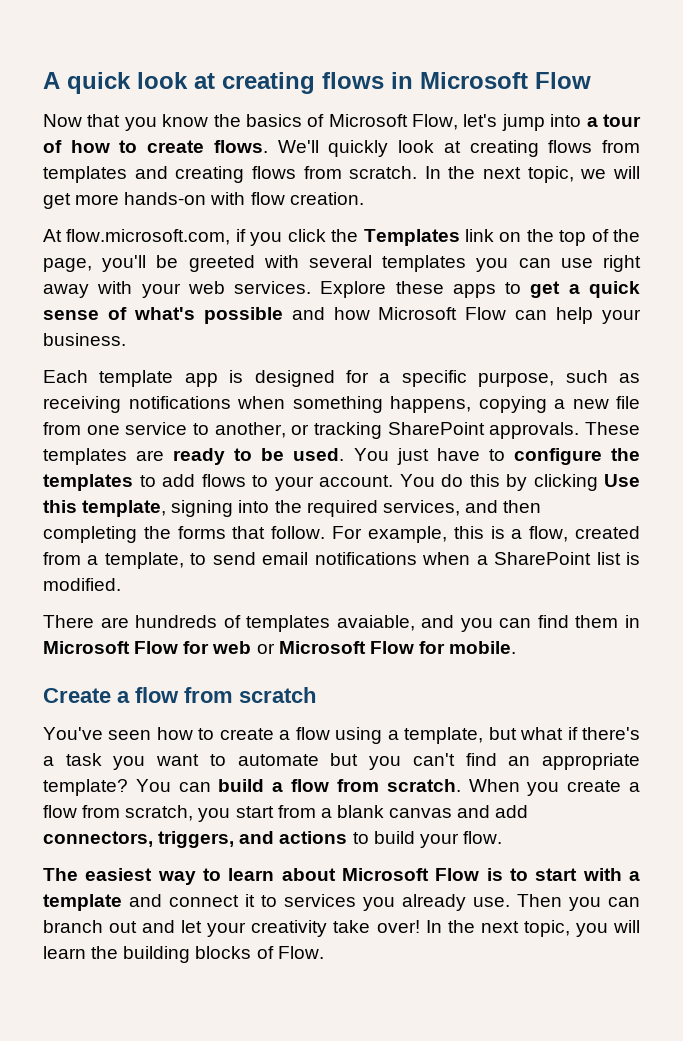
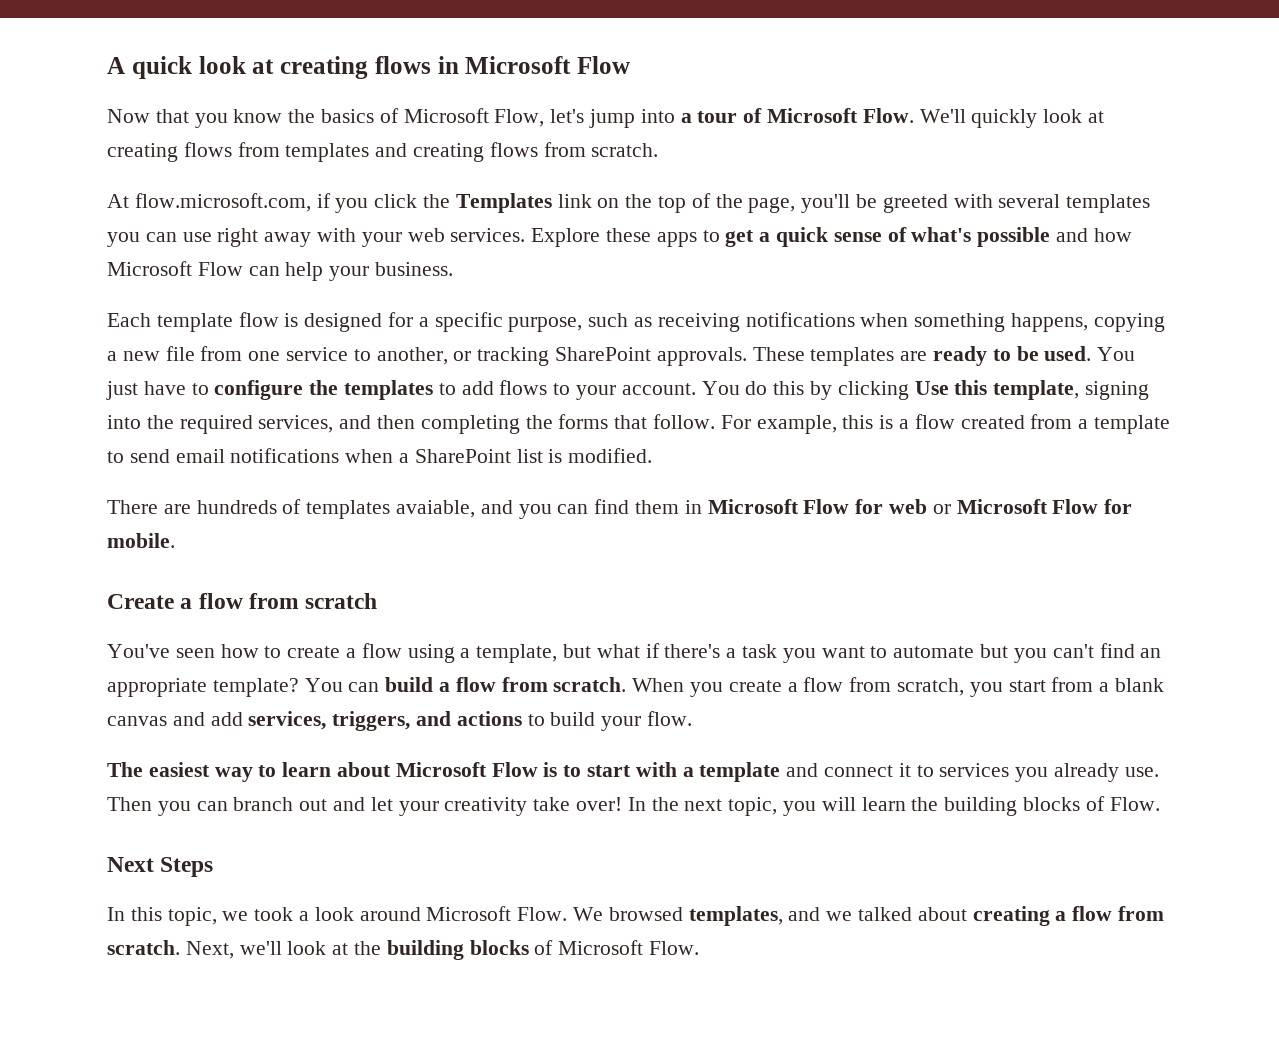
[70,140,268,153] how to create flows. -> [767,108,914,123] Microsoft Flow.
[424,166,640,183] [43,192,364,209] In the next topic, we will get more hands-on with flow creation. -> (659, 150) none
[184,373,218,387] app -> [238,312,279,327] flow
[529,526,569,542] flow, -> [914,414,955,429] flow
[104,552,184,569] template, -> [1094,415,1171,434] template
[43,831,153,847] connectors, -> [248,711,327,730] services,
(324, 952) none -> [107,857,214,877] [107,906,1165,926] [107,940,700,960] // Next Steps // In this topic, we took a look around Microsoft Flow. We browsed templates, and we talked about creating a flow from scratch. Next, we'll look at the building blocks of Microsoft Flow.

